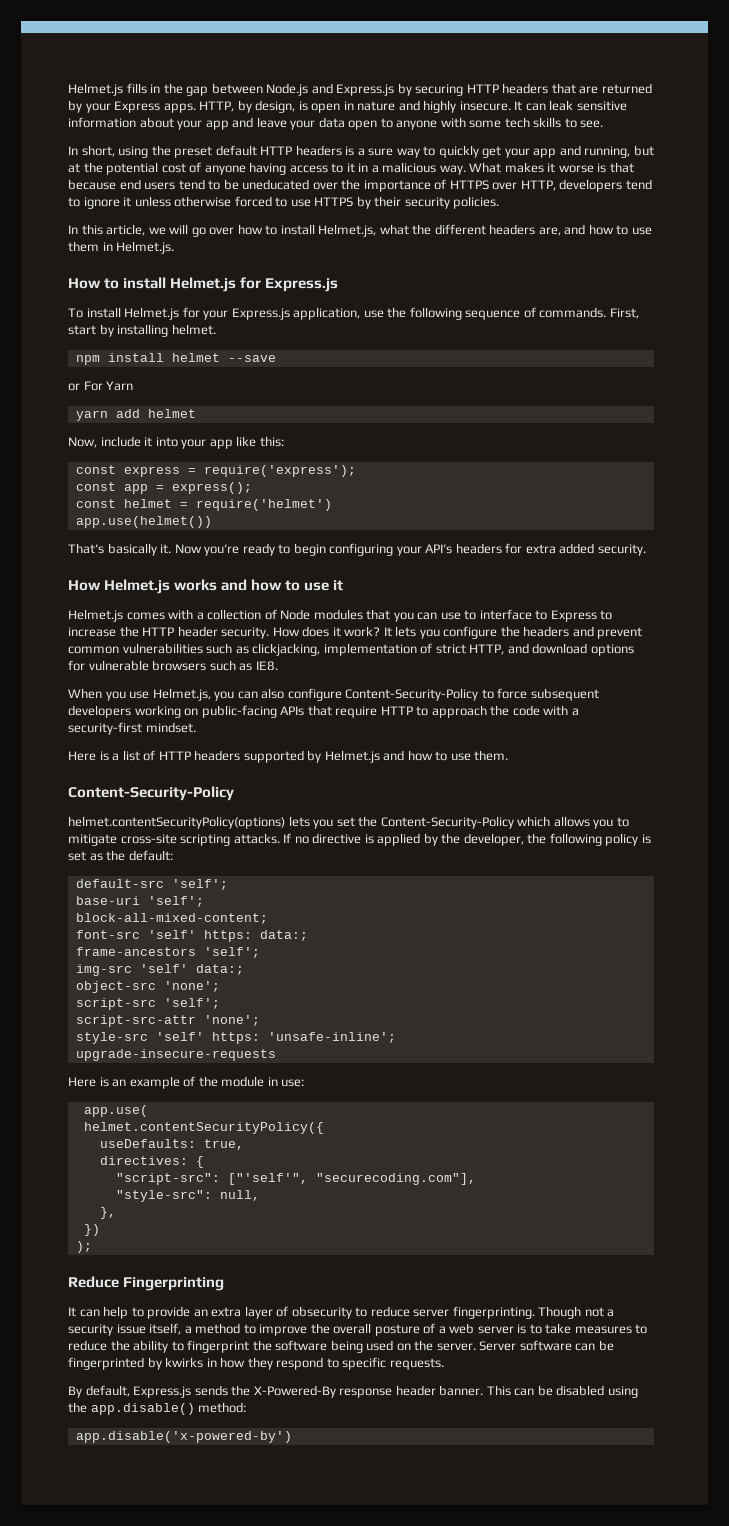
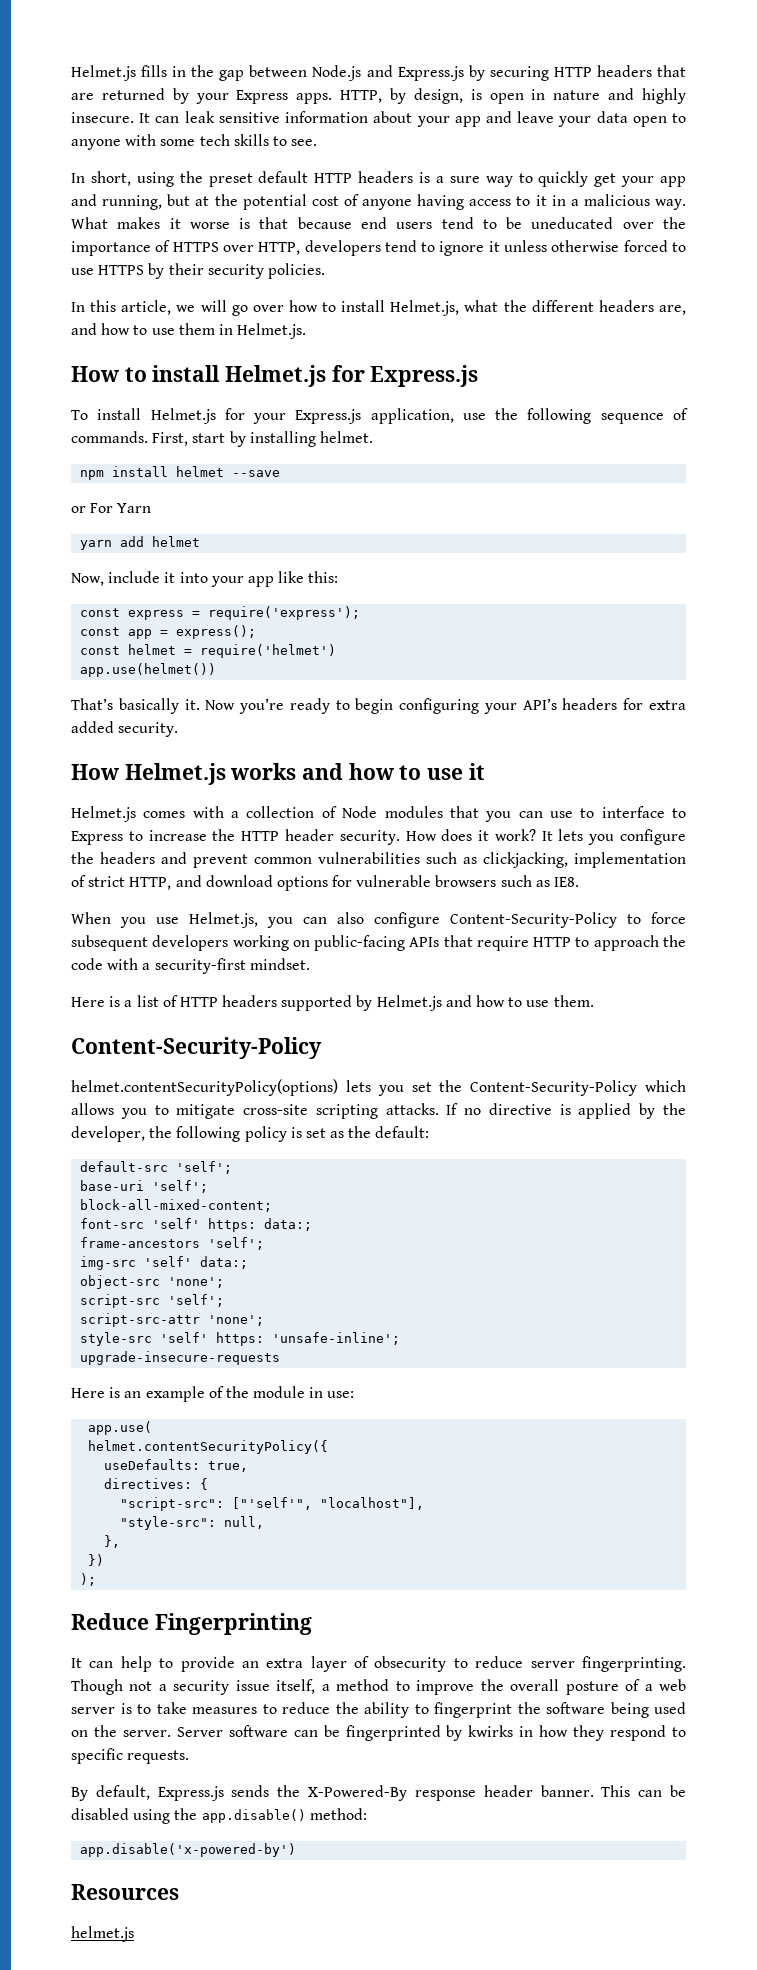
[315,1173,476,1185] "securecoding.com"], -> [320,1497,425,1510] "localhost"],
(292, 1437) none -> [71,1884,179,1900] [71,1926,134,1942] // Resources // helmet.js

